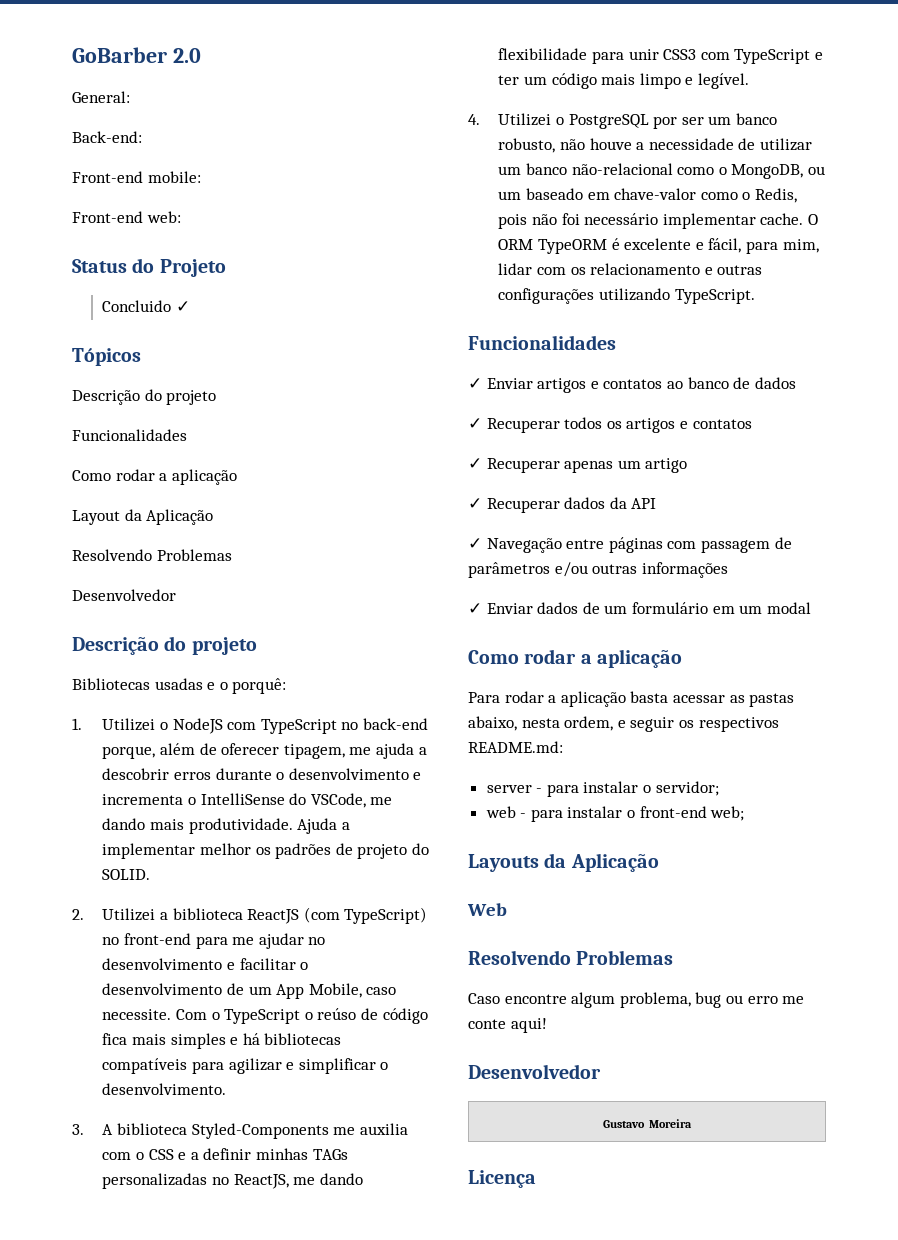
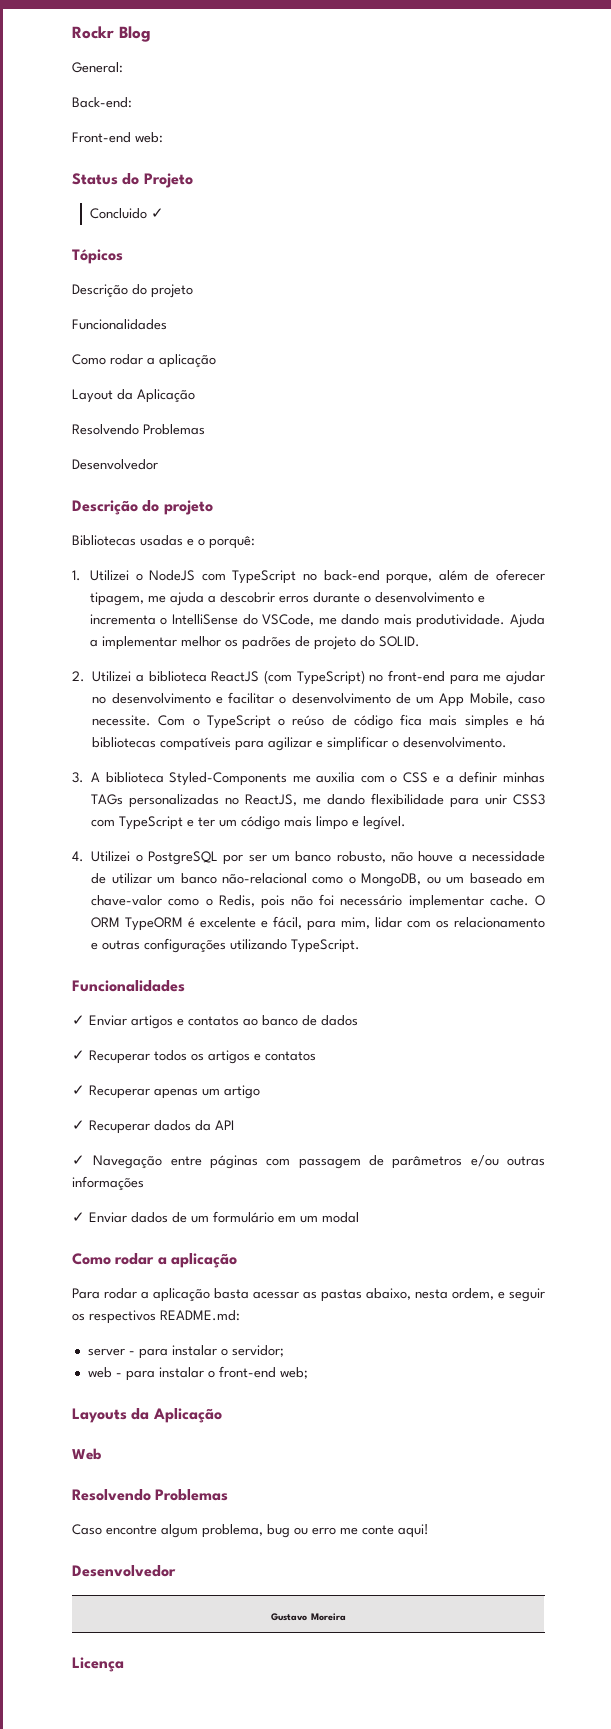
[72,47,201,63] GoBarber 2.0 -> [72,26,151,42] Rockr Blog
[72,171,201,183] // Front-end mobile: -> (132, 102) none

